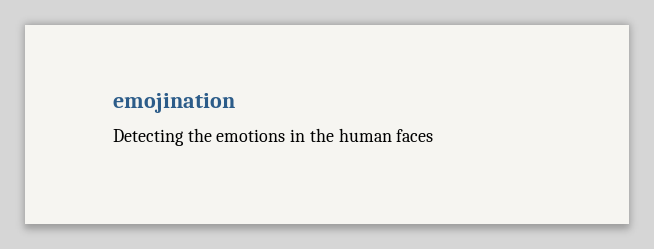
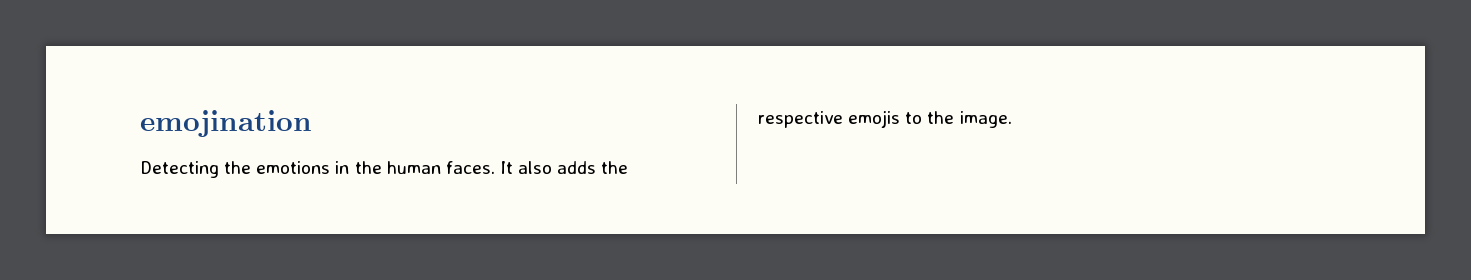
[396,129,434,142] faces -> [445,161,629,174] [758,110,1012,128] faces. It also adds the respective emojis to the image.

